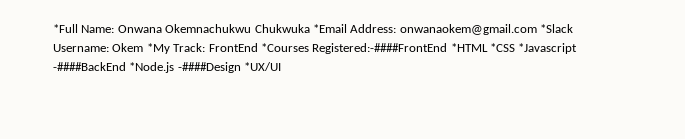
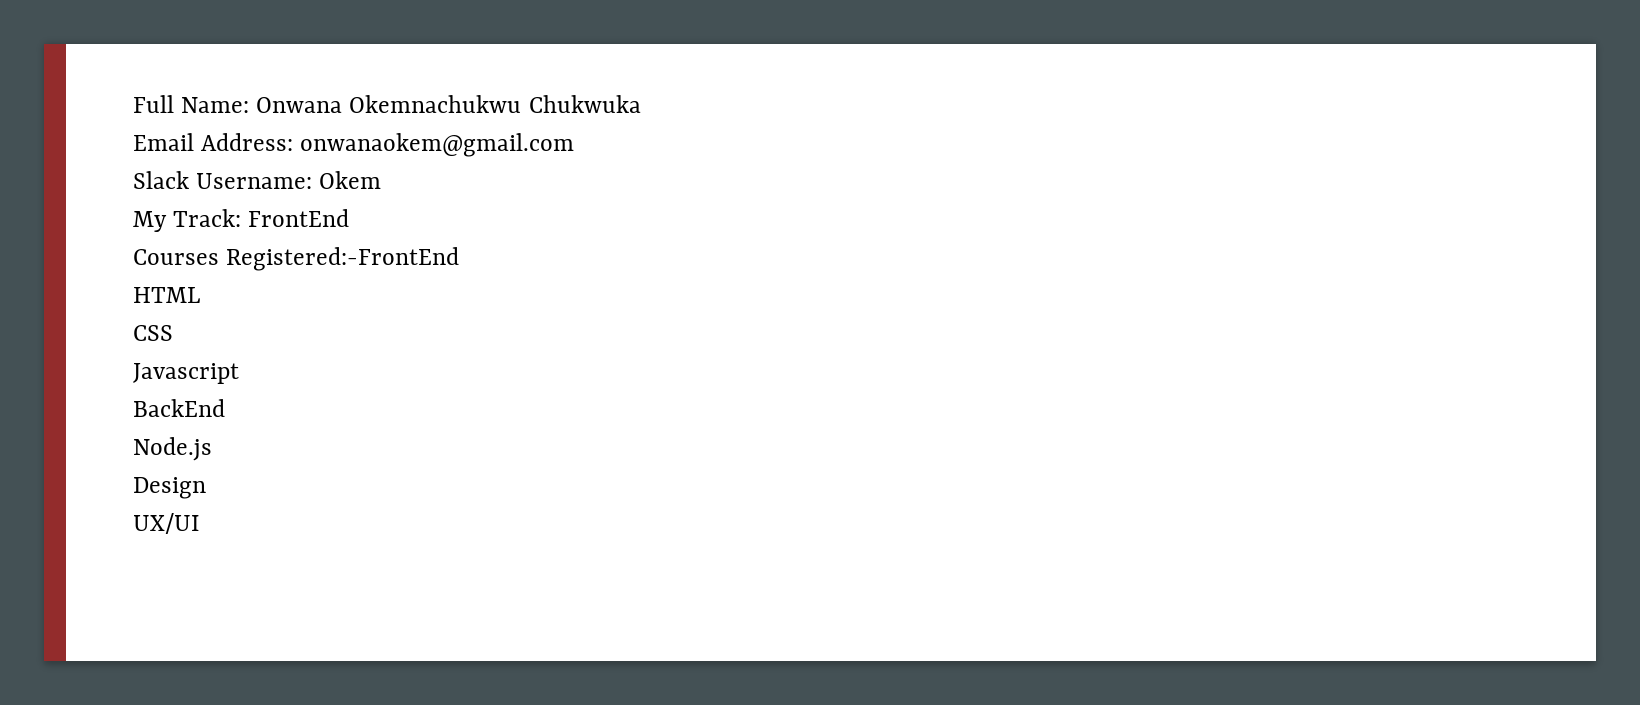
[53,24,78,33] *Full -> [133,95,174,113] Full
[312,24,347,33] *Email -> [133,133,194,151] // Email
[540,24,573,33] *Slack -> [133,171,189,189] // Slack
[146,43,170,54] *My -> [133,211,167,232] // My
[260,43,578,54] [53,62,282,73] *Courses Registered:-####FrontEnd *HTML *CSS *Javascript -####BackEnd *Node.js -####Design *UX/UI -> [133,247,460,271] [133,287,200,303] [133,325,173,341] [133,363,239,384] [133,399,225,417] [133,437,212,461] [133,477,206,499] [133,513,199,534] // Courses Registered:-FrontEnd // HTML // CSS // Javascript // BackEnd // Node.js // Design // UX/UI

